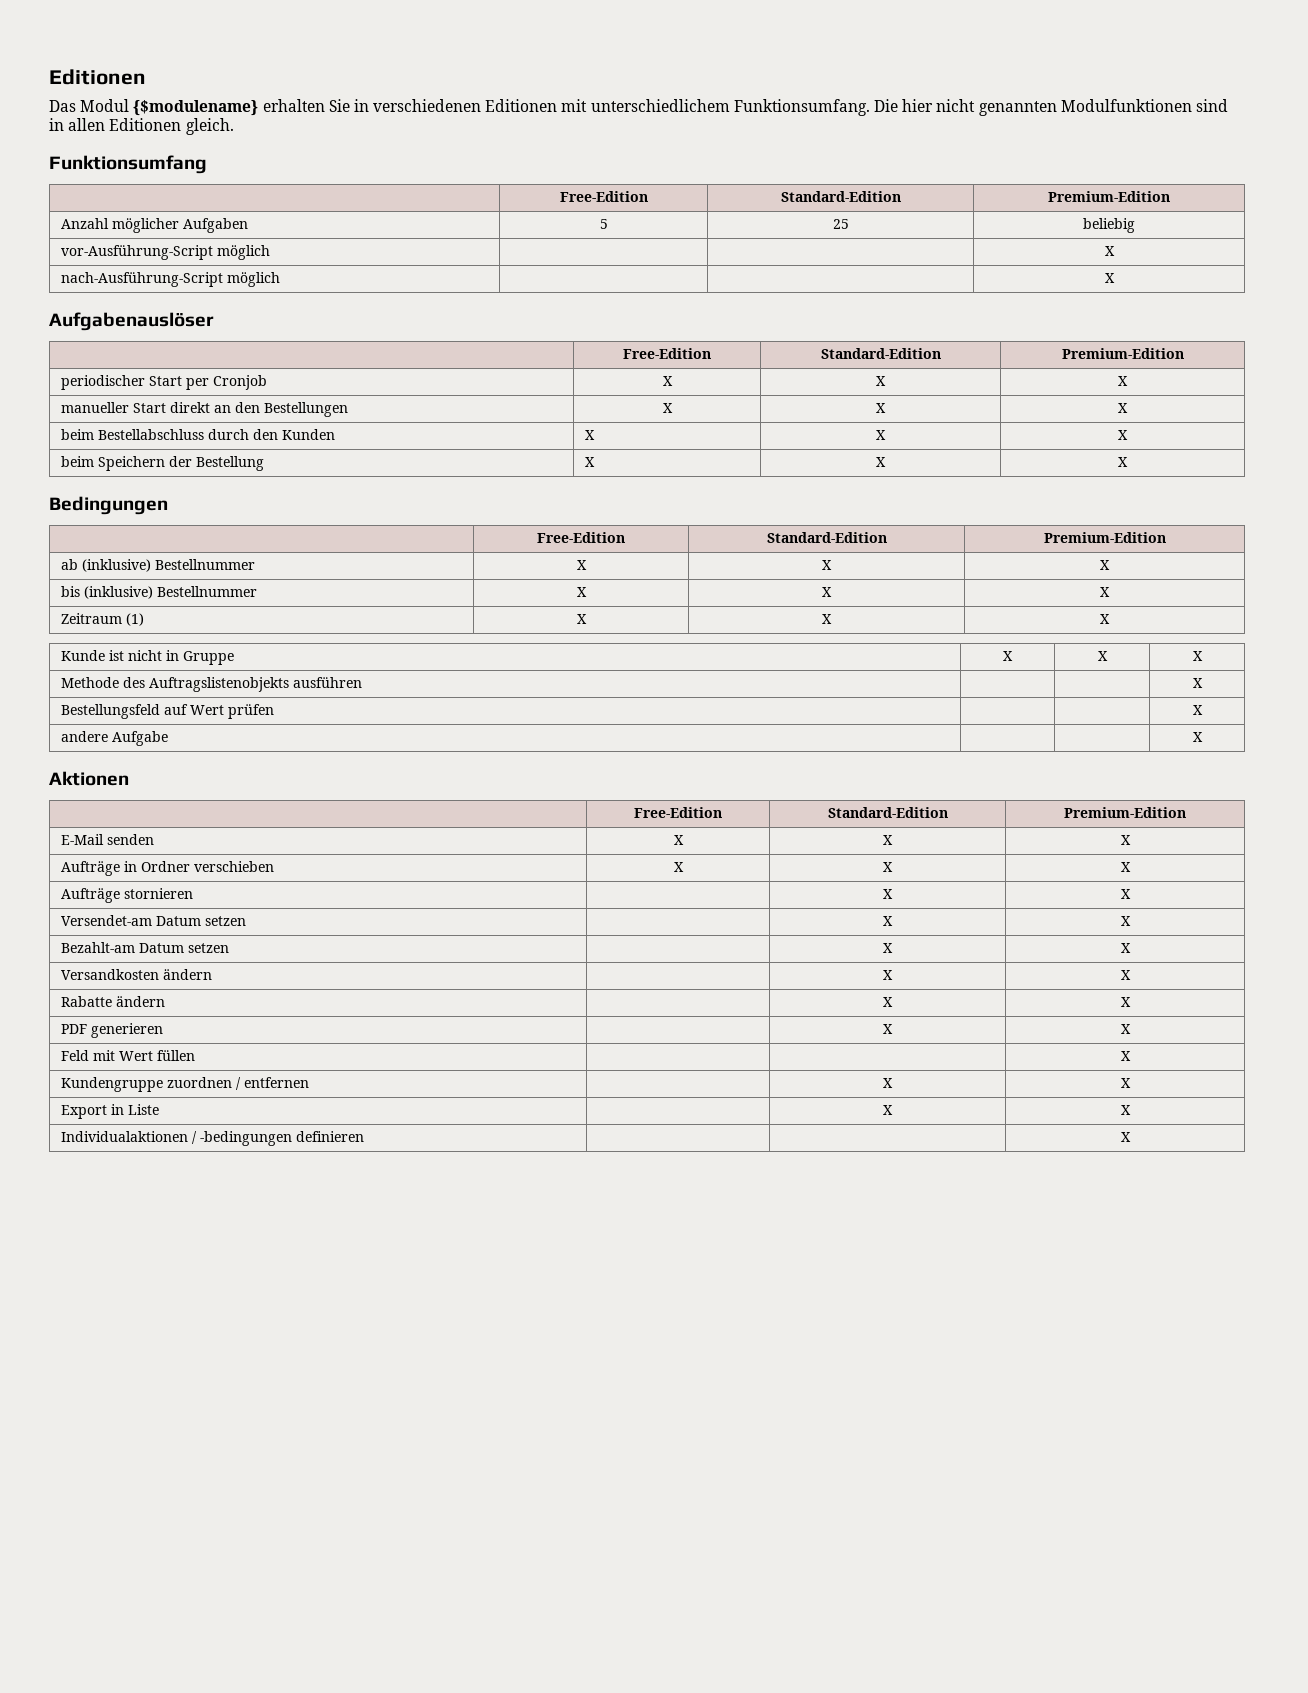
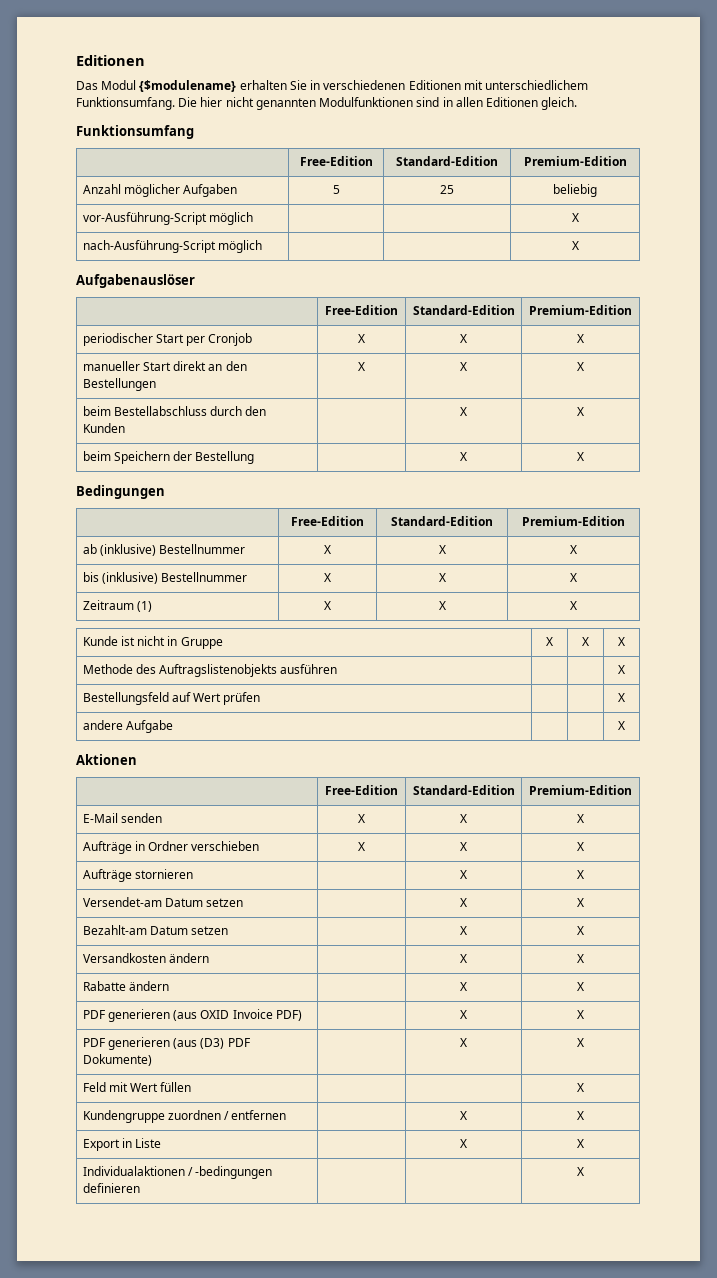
[585,430,596,440] X -> (125, 428) none
[585,457,596,467] X -> (255, 457) none
(164, 1030) none -> [173,1009,302,1021] [460,1010,467,1019] [577,1010,584,1019] [82,1037,250,1050] [82,1054,152,1066] (aus OXID Invoice PDF) | | X | X // PDF generieren (aus (D3) PDF Dokumente)

